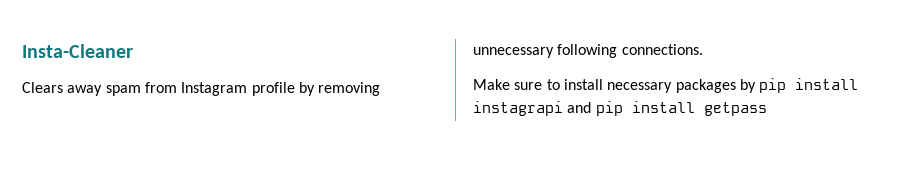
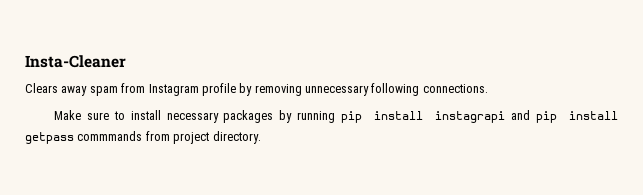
(756, 86) none -> [297,111,336,123] running
(767, 109) none -> [77,131,261,144] commmands from project directory.

